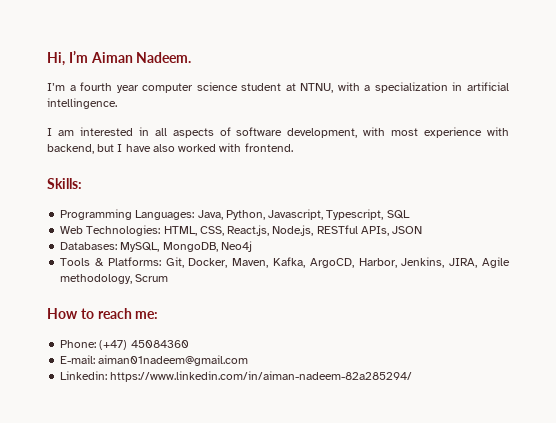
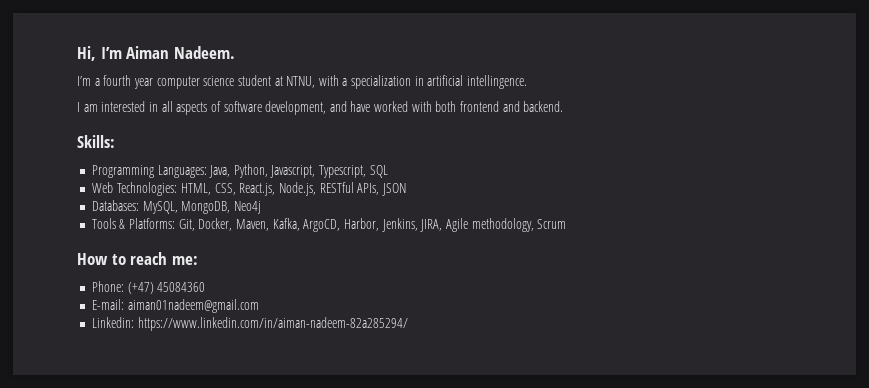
[363,127,510,138] [47,143,293,154] with most experience with backend, but I have also worked with frontend. -> [329,101,564,112] and have worked with both frontend and backend.

